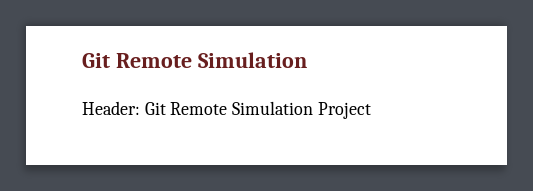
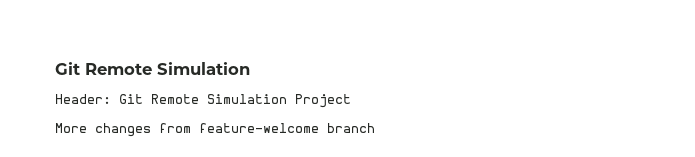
(371, 110) none -> [55,123,375,137] // More changes from feature-welcome branch

